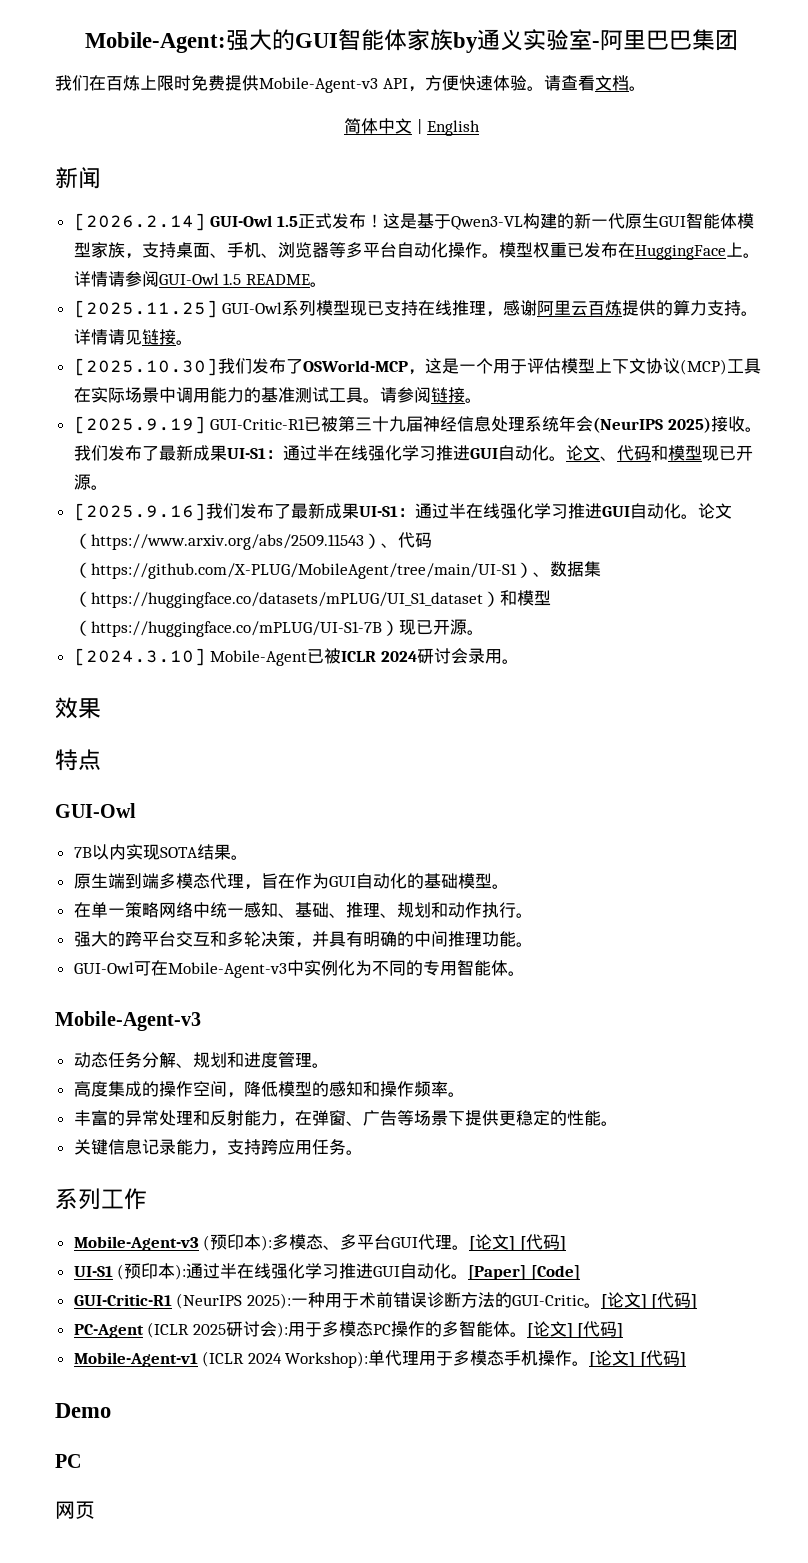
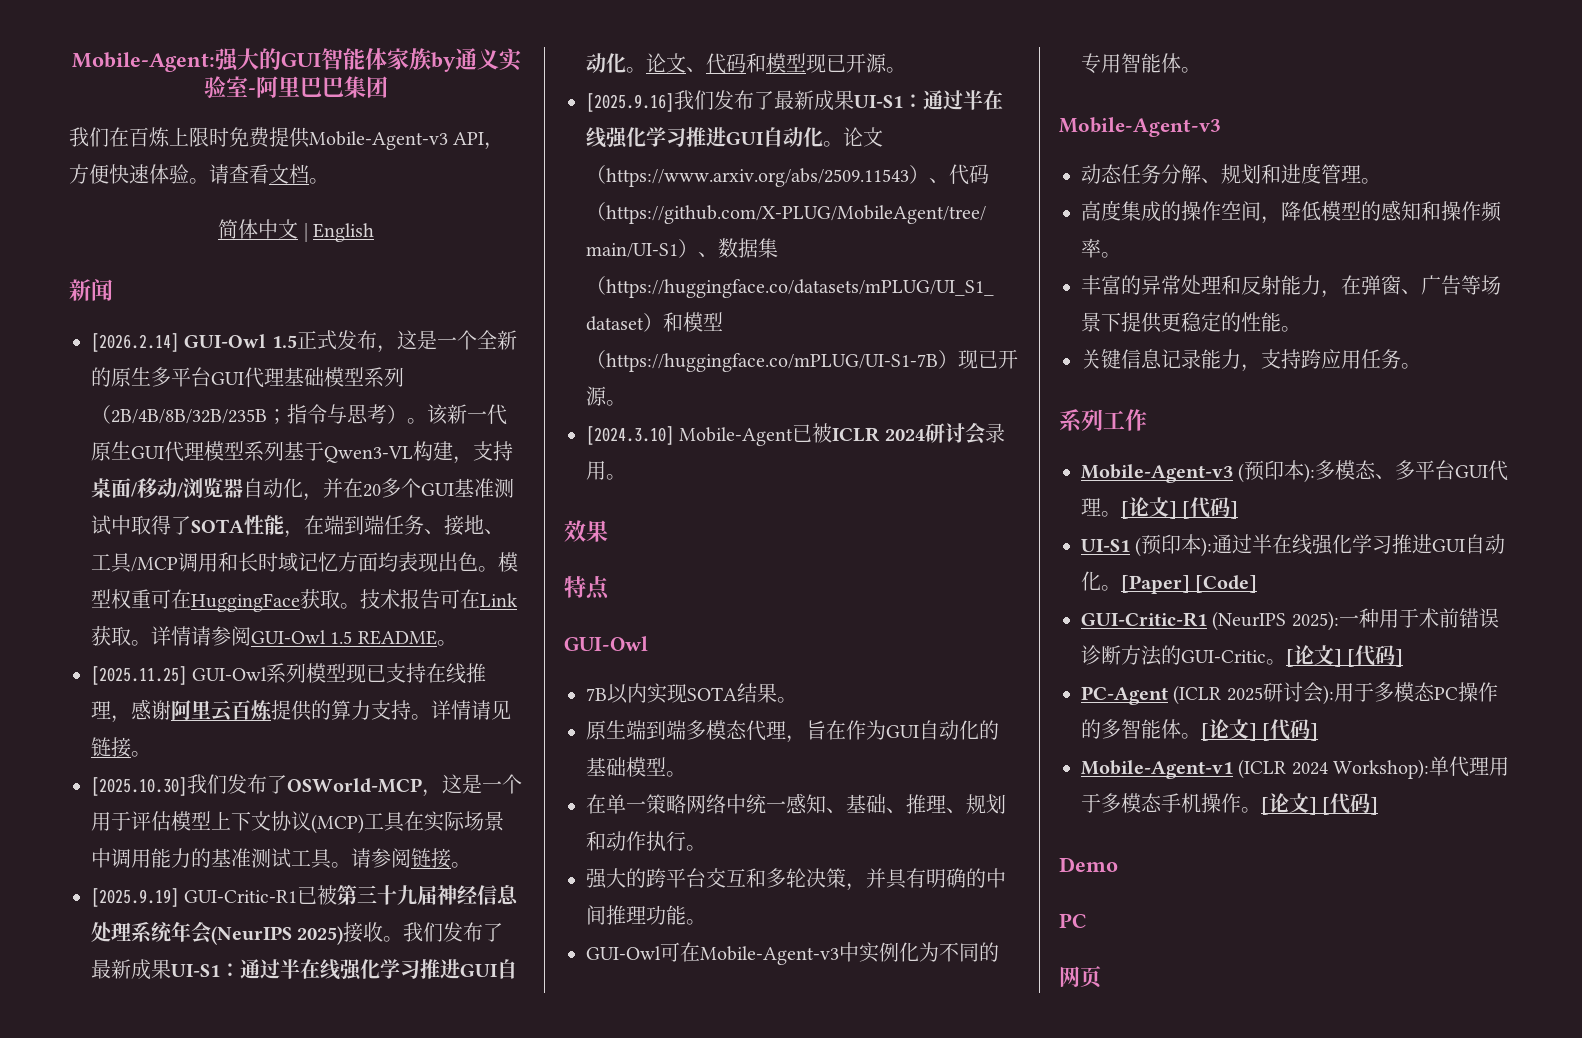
[365,212,754,230] [73,242,743,260] ！这是基于Qwen3-VL构建的新一代原生GUI智能体模型家族，支持桌面、手机、浏览器等多平台自动化操作。模型权重已发布在HuggingFace上 -> [376,330,517,353] [91,367,404,388] [91,404,507,425] [91,441,513,464] [91,478,514,501] [91,515,504,538] [91,552,518,573] [91,589,518,612] [91,626,131,646] ，这是一个全新的原生多平台GUI代理基础模型系列（2B/4B/8B/32B/235B；指令与思考）。该新一代原生GUI代理模型系列基于Qwen3-VL构建，支持桌面/移动/浏览器自动化，并在20多个GUI基准测试中取得了SOTA性能，在端到端任务、接地、工具/MCP调用和长时域记忆方面均表现出色。模型权重可在HuggingFace获取。技术报告可在Link获取

